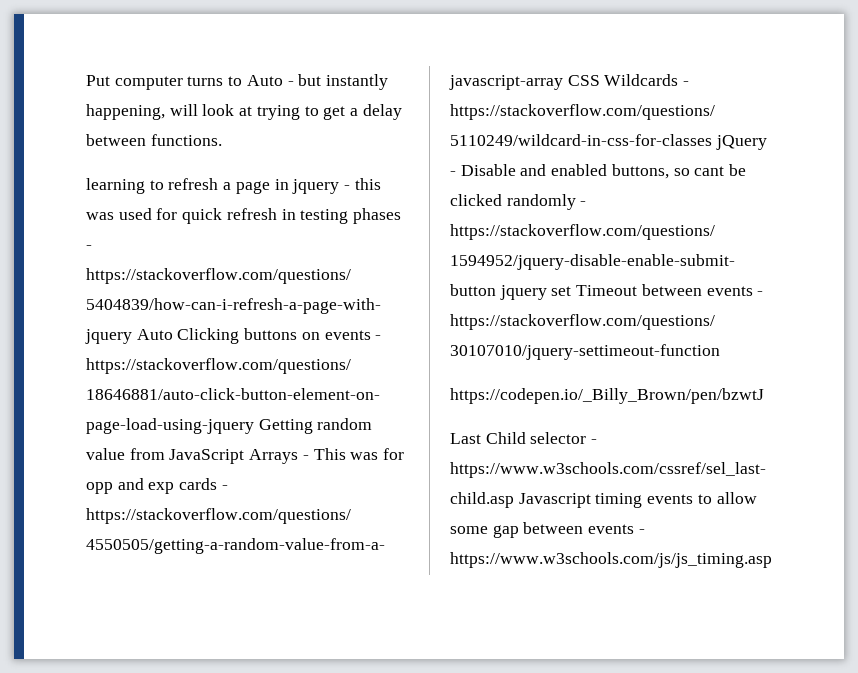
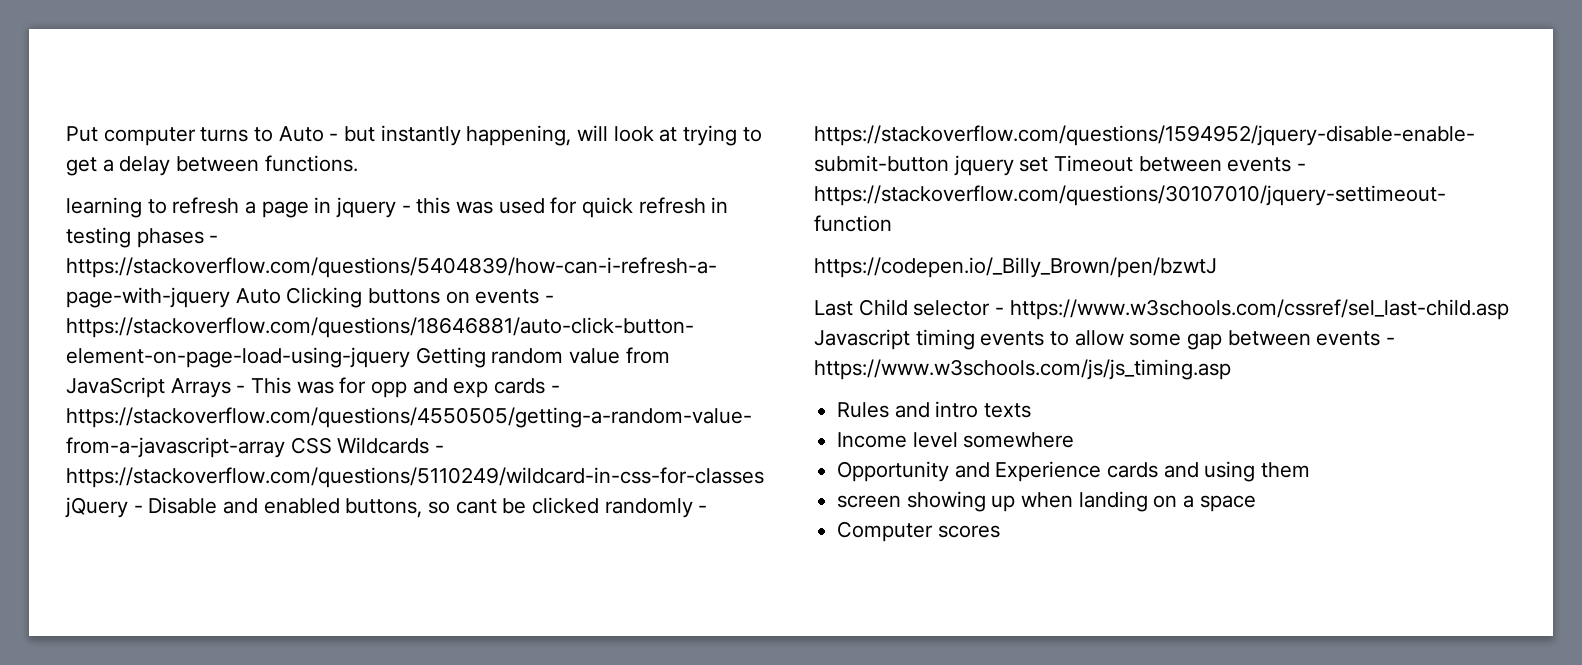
(772, 560) none -> [837,401,1032,418] [837,432,1075,448] [837,461,1311,482] [837,491,1256,512] [837,521,1000,542] // Rules and intro texts // Income level somewhere // Opportunity and Experience cards and using them // screen showing up when landing on a space // Computer scores

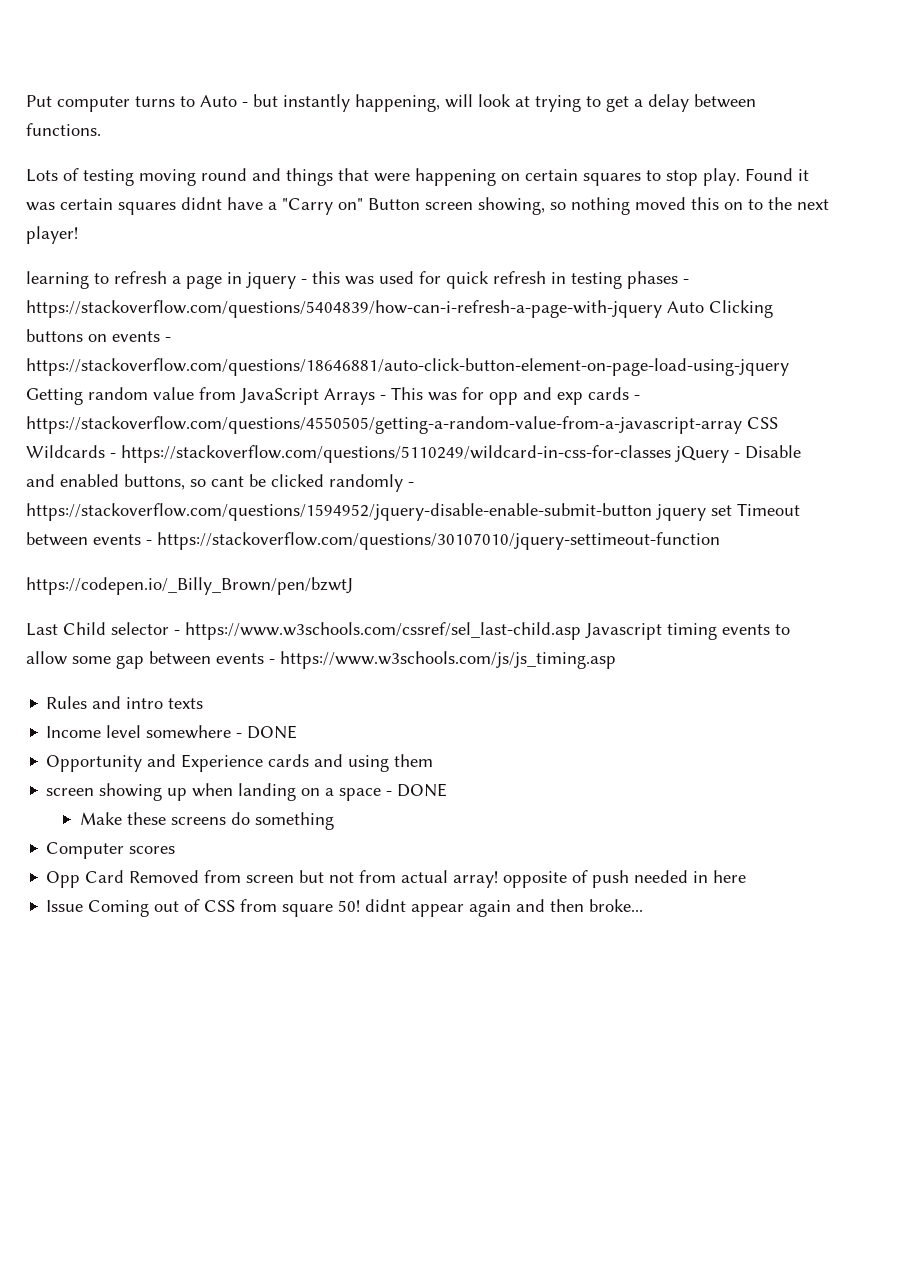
(358, 163) none -> [26,168,809,186] [26,197,829,215] [26,226,78,244] // Lots of testing moving round and things that were happening on certain squares to stop play. Found it was certain squares didnt have a "Carry on" Button screen showing, so nothing moved this on to the next player!
(1075, 440) none -> [236,725,298,739] - DONE
[837,521,1000,542] // Computer scores -> [386,783,448,797] [79,812,334,830] [46,842,176,859] [46,870,747,888] [46,899,644,917] - DONE // Make these screens do something // Computer scores // Opp Card Removed from screen but not from actual array! opposite of push needed in here // Issue Coming out of CSS from square 50! didnt appear again and then broke...

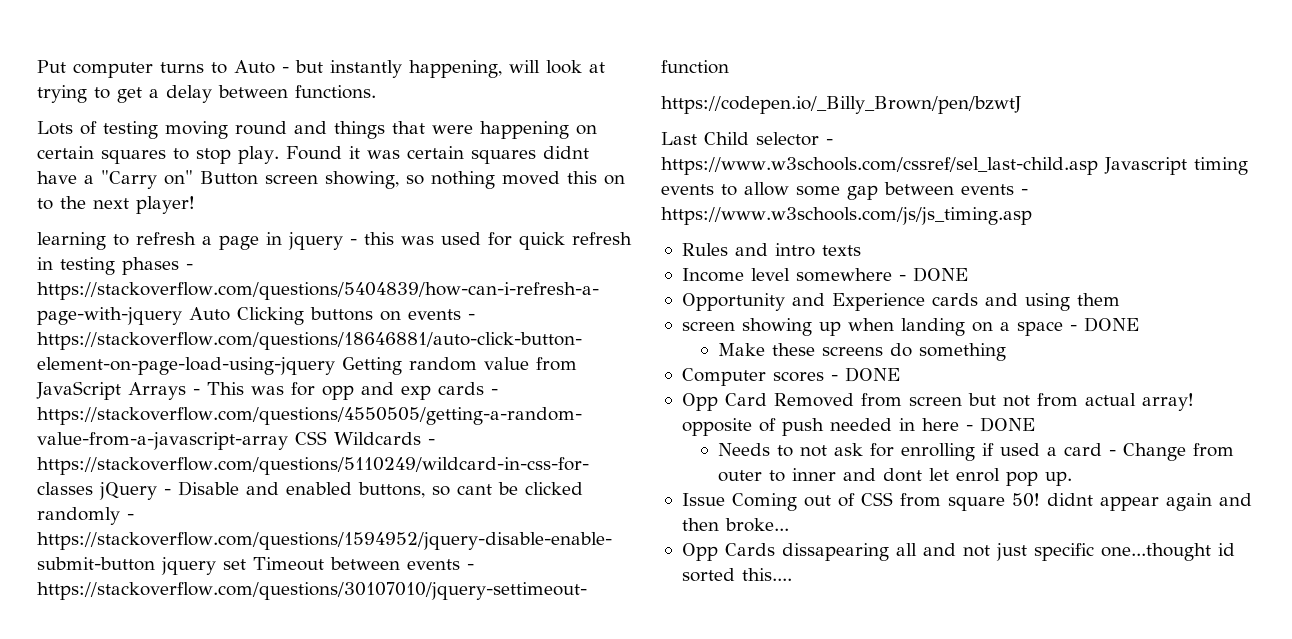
(176, 850) none -> [830,367,900,382] - DONE
(747, 876) none -> [965,417,1035,432] [717,443,1234,461] [717,468,1072,486] - DONE // Needs to not ask for enrolling if used a card - Change from outer to inner and dont let enrol pop up.
(644, 905) none -> [681,543,1235,561] [681,568,792,582] // Opp Cards dissapearing all and not just specific one...thought id sorted this....

